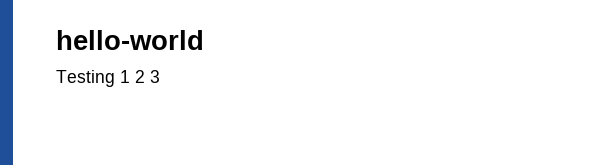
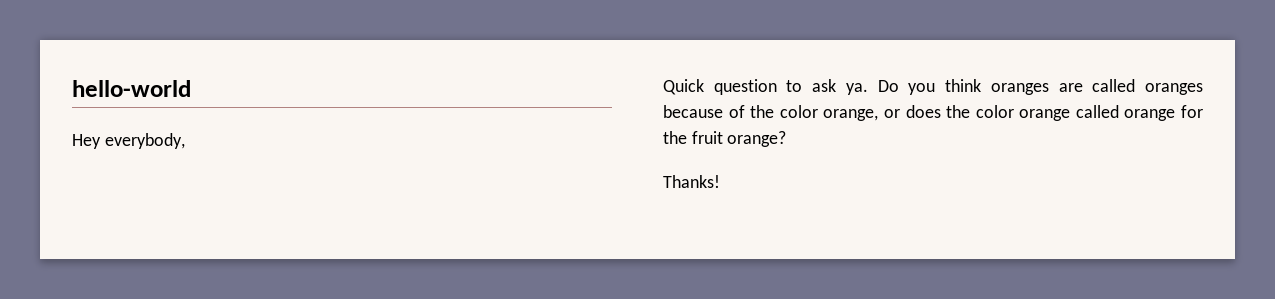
[56,70,160,87] Testing 1 2 3 -> [72,133,185,149] [663,79,1203,95] [663,105,1203,121] [663,131,787,147] [663,175,720,188] Hey everybody, // Quick question to ask ya. Do you think oranges are called oranges because of the color orange, or does the color orange called orange for the fruit orange? // Thanks!

